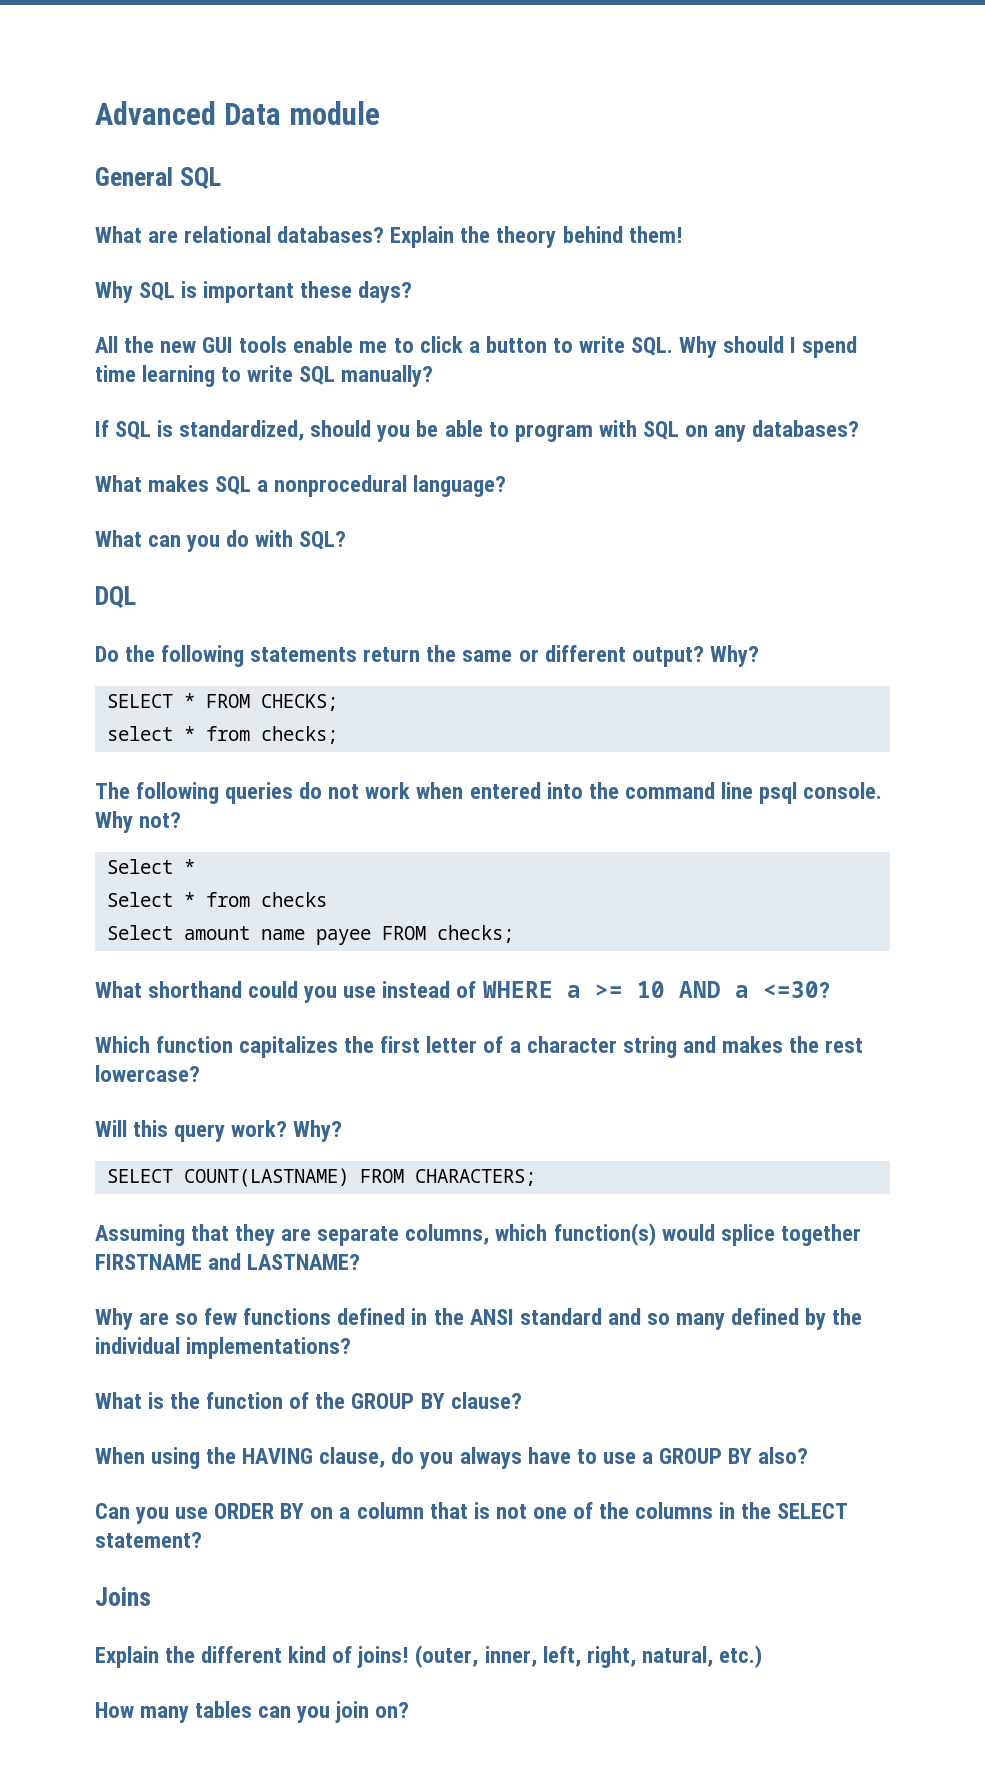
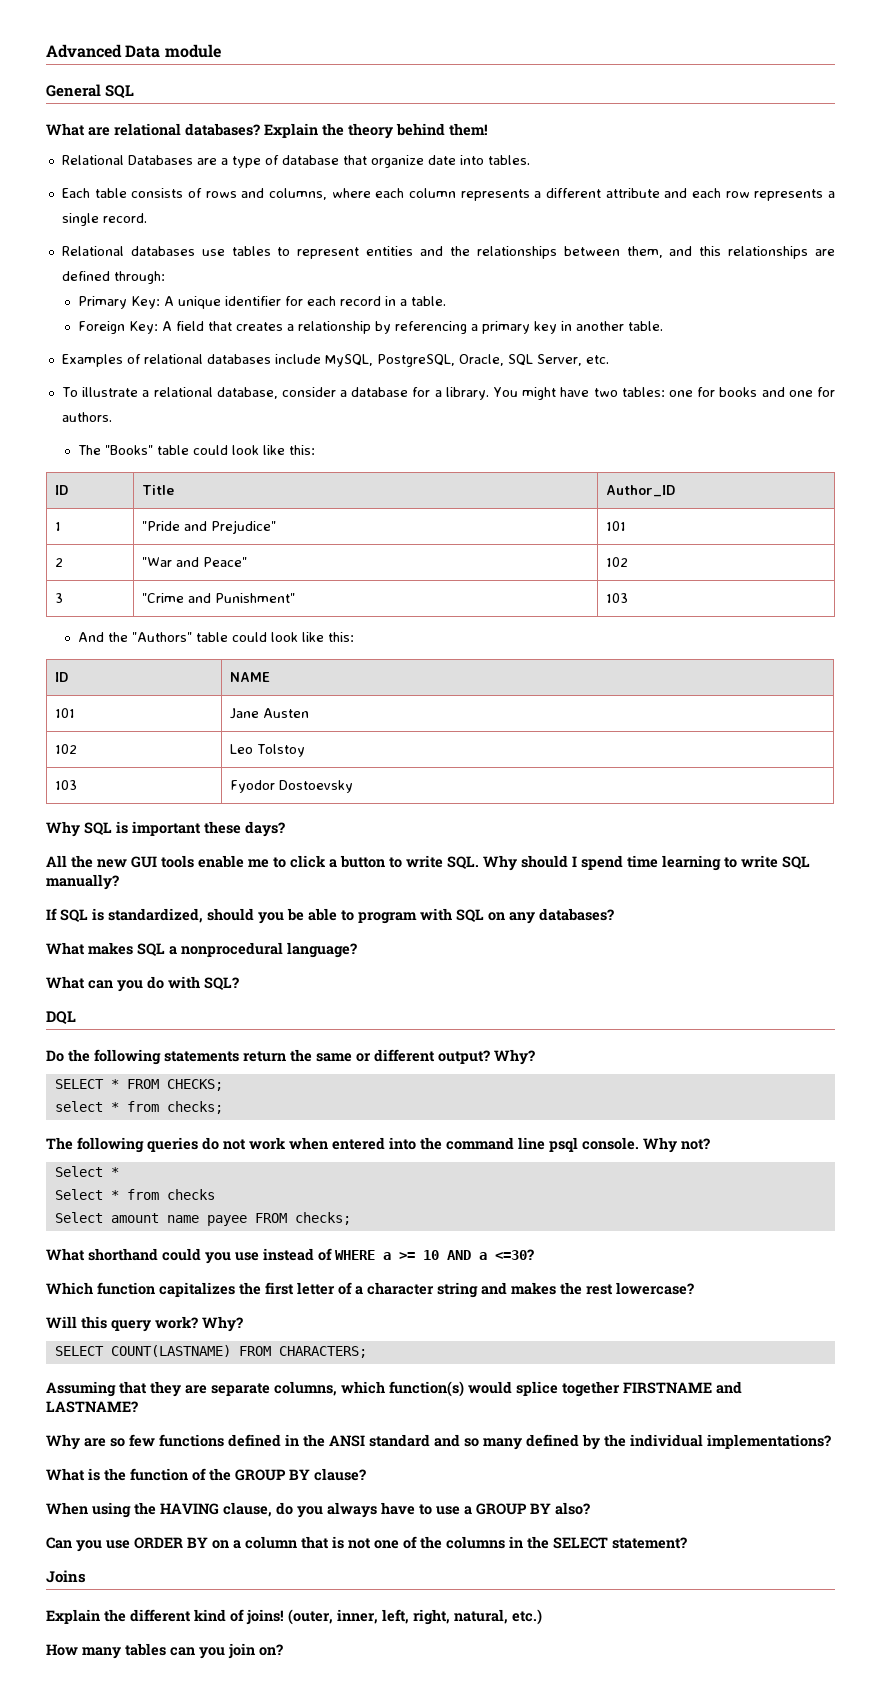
(683, 234) none -> [61,155,530,168] [61,188,836,201] [61,213,147,226] [61,246,835,259] [61,271,165,284] [78,296,447,309] [78,321,664,334] [61,354,609,367] [61,387,836,400] [61,412,112,422] [78,445,316,455] [55,485,70,495] [142,485,175,495] [606,485,677,497] [55,522,62,531] [142,520,277,534] [606,521,627,531] [55,558,64,567] [142,557,248,567] [606,557,629,567] [55,593,64,603] [142,593,296,603] [606,593,629,603] [78,632,355,642] [55,672,70,682] [230,672,271,682] [55,708,76,718] [230,708,310,719] [55,744,78,754] [230,744,306,757] [55,780,78,790] [230,780,354,793] // Relational Databases are a type of database that organize date into tables. // Each table consists of rows and columns, where each column represents a different attribute and each row represents a single record. // Relational databases use tables to represent entities and the relationships between them, and this relationships are defined through: // Primary Key: A unique identifier for each record in a table. // Foreign Key: A field that creates a relationship by referencing a primary key in another table. // Examples of relational databases include MySQL, PostgreSQL, Oracle, SQL Server, etc. // To illustrate a relational database, consider a database for a library. You might have two tables: one for books and one for authors. // The "Books" table could look like this: // ID | Title | Author_ID // 1 | "Pride and Prejudice" | 101 // 2 | "War and Peace" | 102 // 3 | "Crime and Punishment" | 103 // And the "Authors" table could look like this: // ID | NAME // 101 | Jane Austen // 102 | Leo Tolstoy // 103 | Fyodor Dostoevsky

